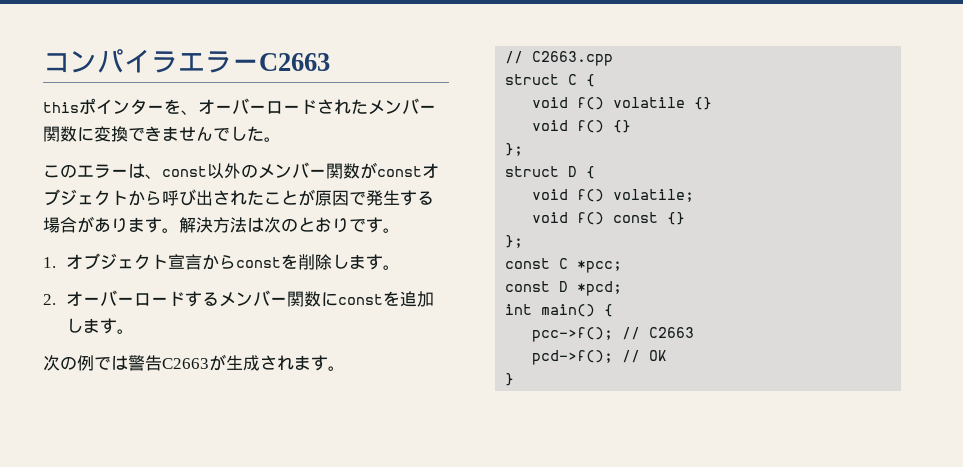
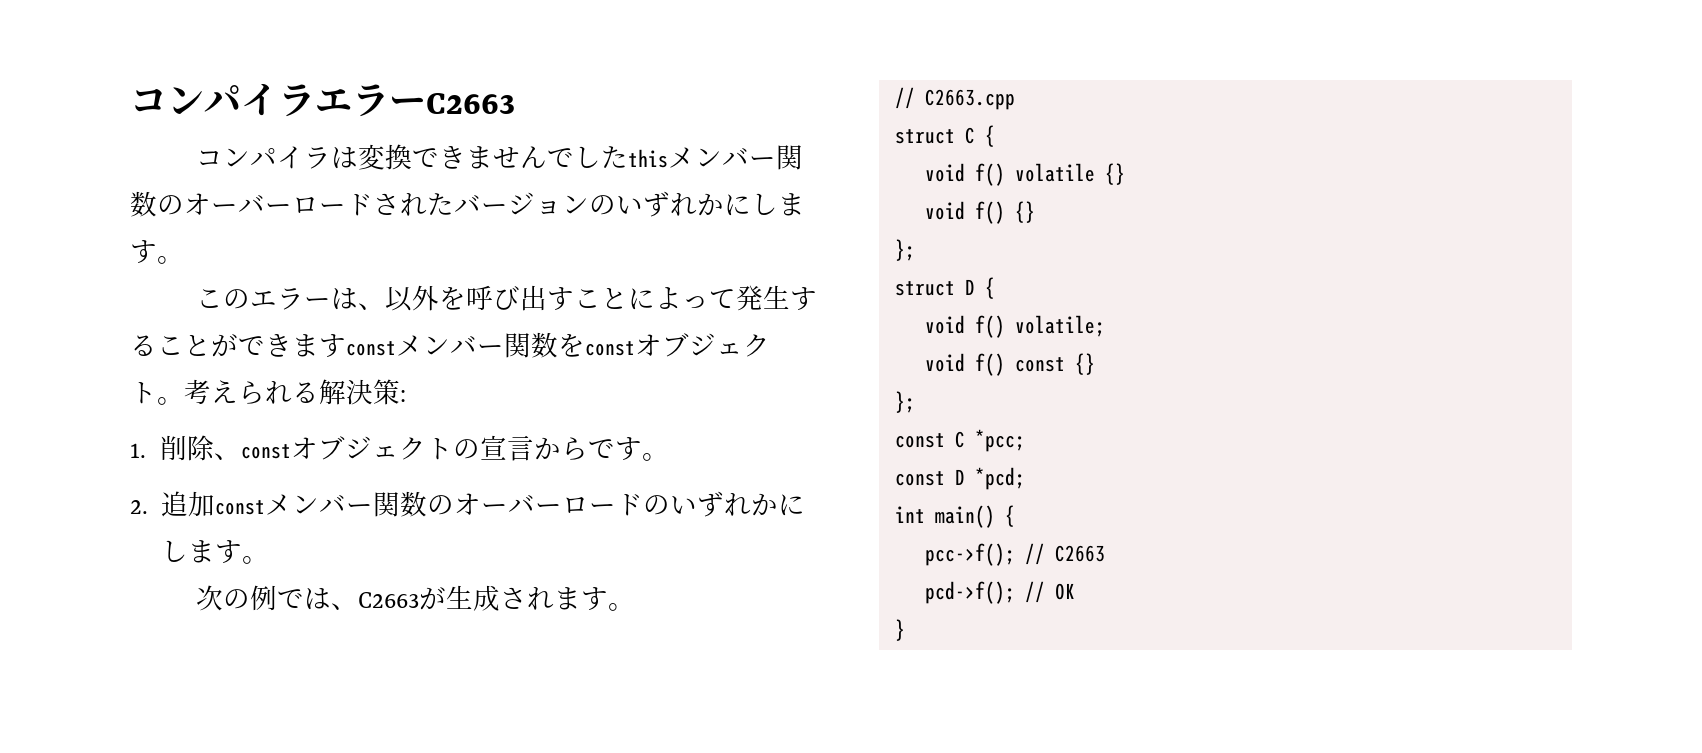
[43,98,198,115] thisポインターを、 -> [195,144,803,170] [130,191,184,217] コンパイラは変換できませんでしたthisメンバー関数の
[368,98,436,115] [43,126,281,142] [43,162,439,179] [43,189,434,206] [43,216,400,233] メンバー関数に変換できませんでした。 // このエラーは、const以外のメンバー関数がconstオブジェクトから呼び出されたことが原因で発生する場合があります。解決方法は次のとおりです。 -> [454,191,805,217] [130,240,184,264] [195,285,817,312] [130,332,770,358] [130,379,406,405] バージョンのいずれかにします。 // このエラーは、以外を呼び出すことによって発生することができますconstメンバー関数をconstオブジェクト。考えられる解決策:
[65,253,168,270] オブジェクト -> [160,435,481,461] 削除、constオブジェクトの
[235,254,366,270] constを削除しま -> [588,439,616,458] で
[65,290,434,307] オーバーロードするメンバー関数にconstを追加 -> [161,491,806,517] 追加constメンバー関数のオーバーロードのいずれかに
[128,355,162,371] 警告 -> [330,603,358,610] 、

